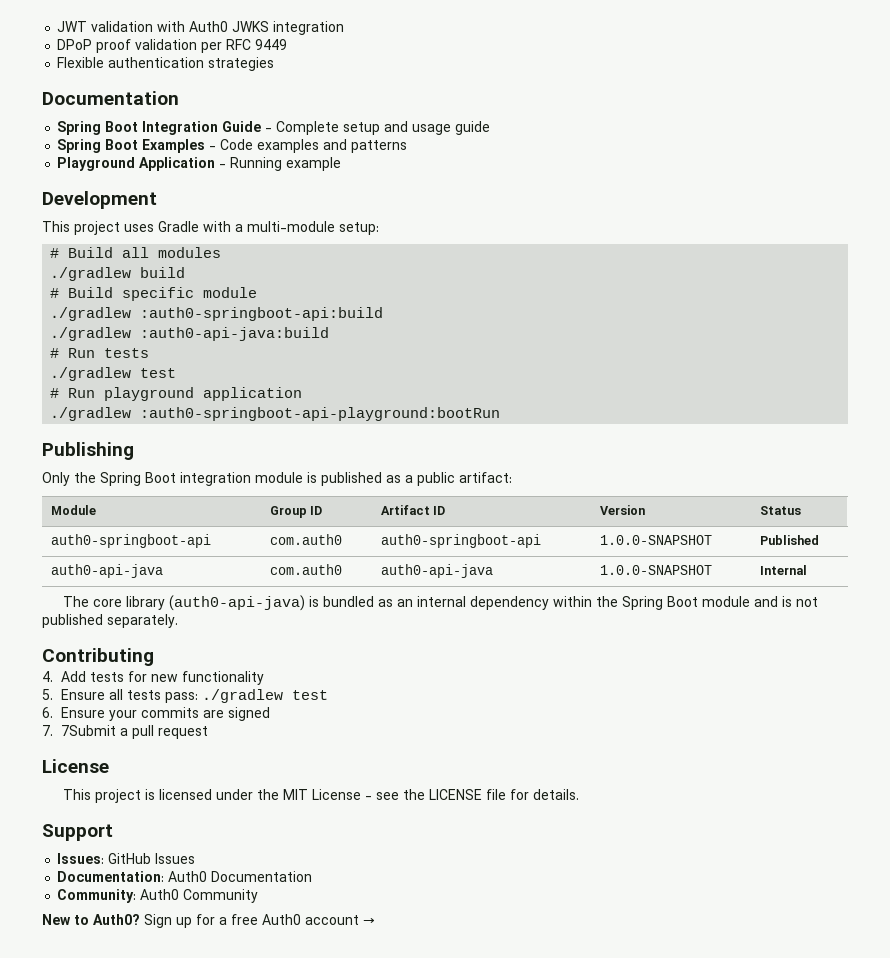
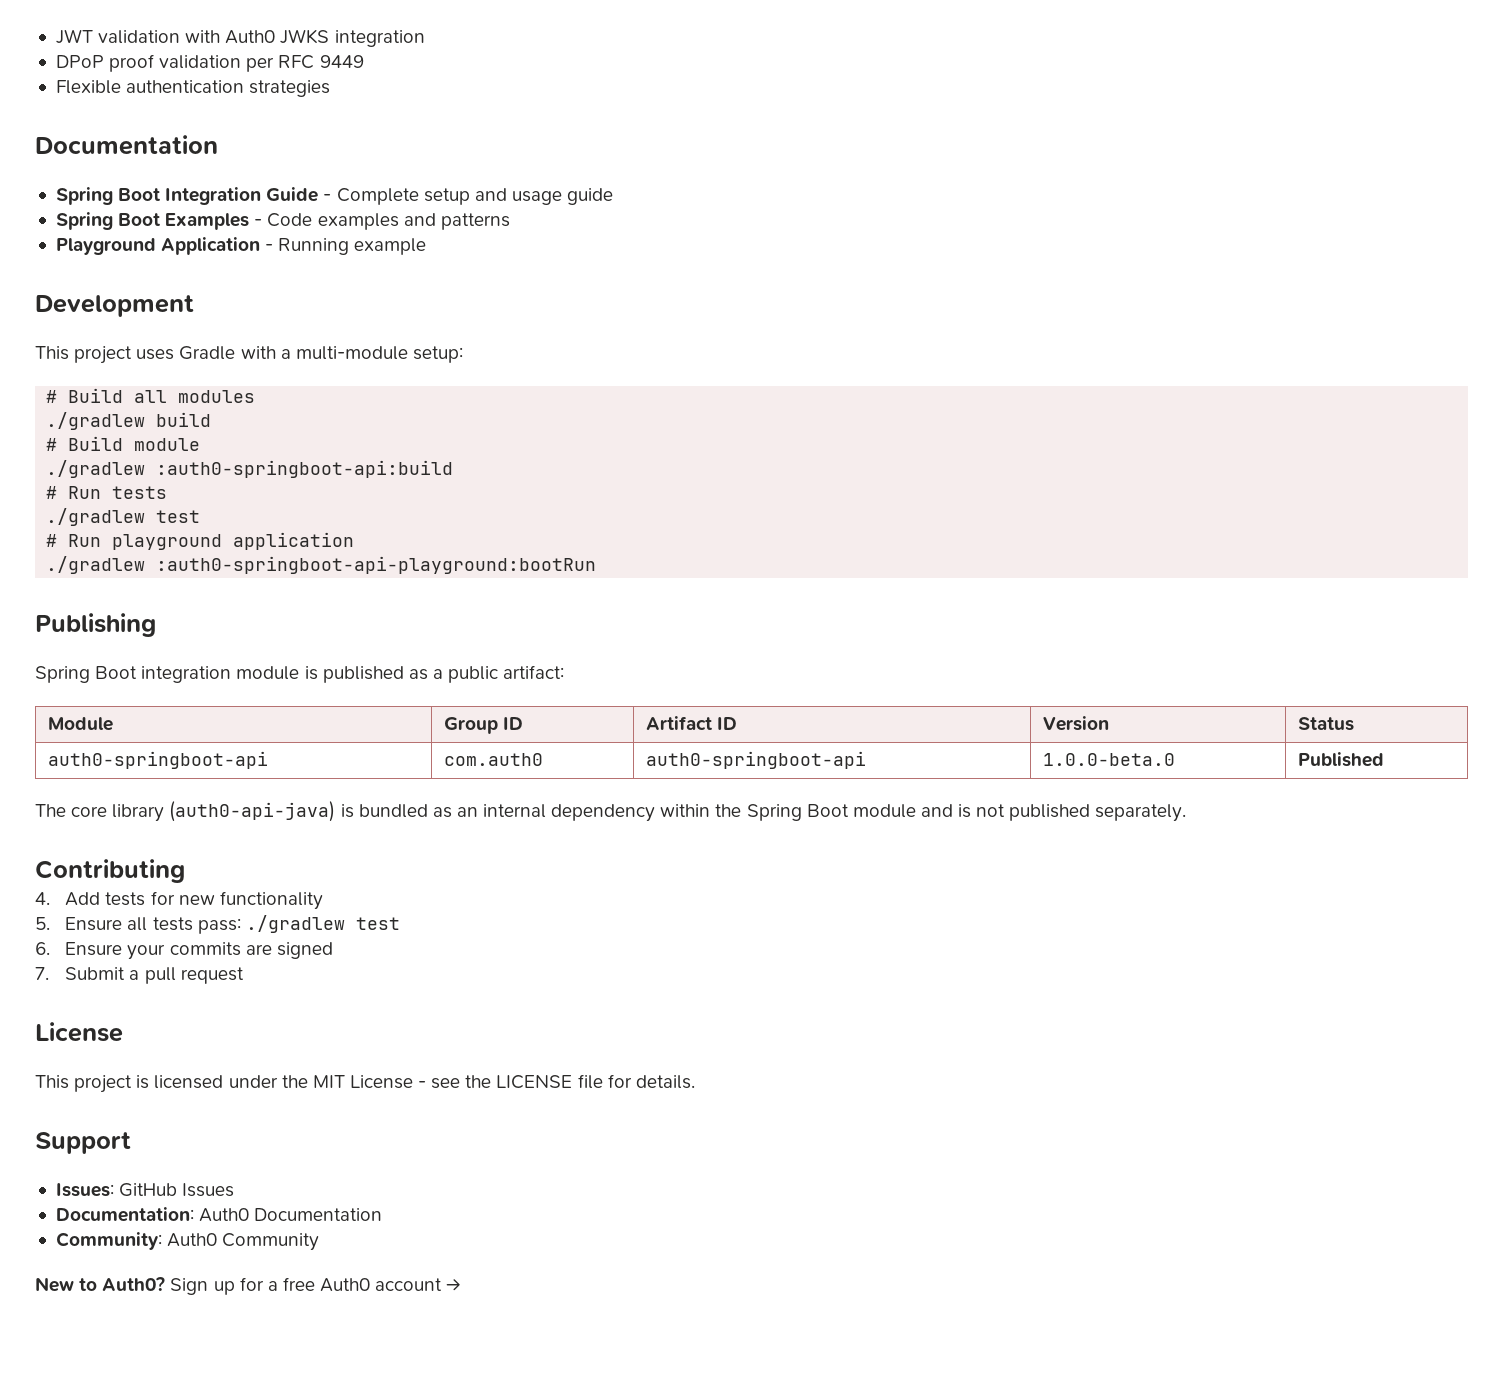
[122,287,195,301] specific -> (124, 443) none
[50,327,330,341] // ./gradlew :auth0-api-java:build -> (454, 469) none
[42,472,96,486] Only the -> (156, 625) none
[599,535,712,545] 1.0.0-SNAPSHOT -> [1042,753,1175,766] 1.0.0-beta.0
[50,564,163,578] [269,564,342,575] [380,564,493,578] [599,565,712,575] [759,565,807,575] // auth0-api-java | com.auth0 | auth0-api-java | 1.0.0-SNAPSHOT | Internal -> (1384, 759) none
[60,725,116,736] 7Submit -> [65,967,126,980] Submit

